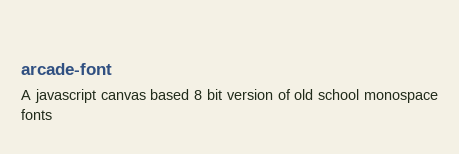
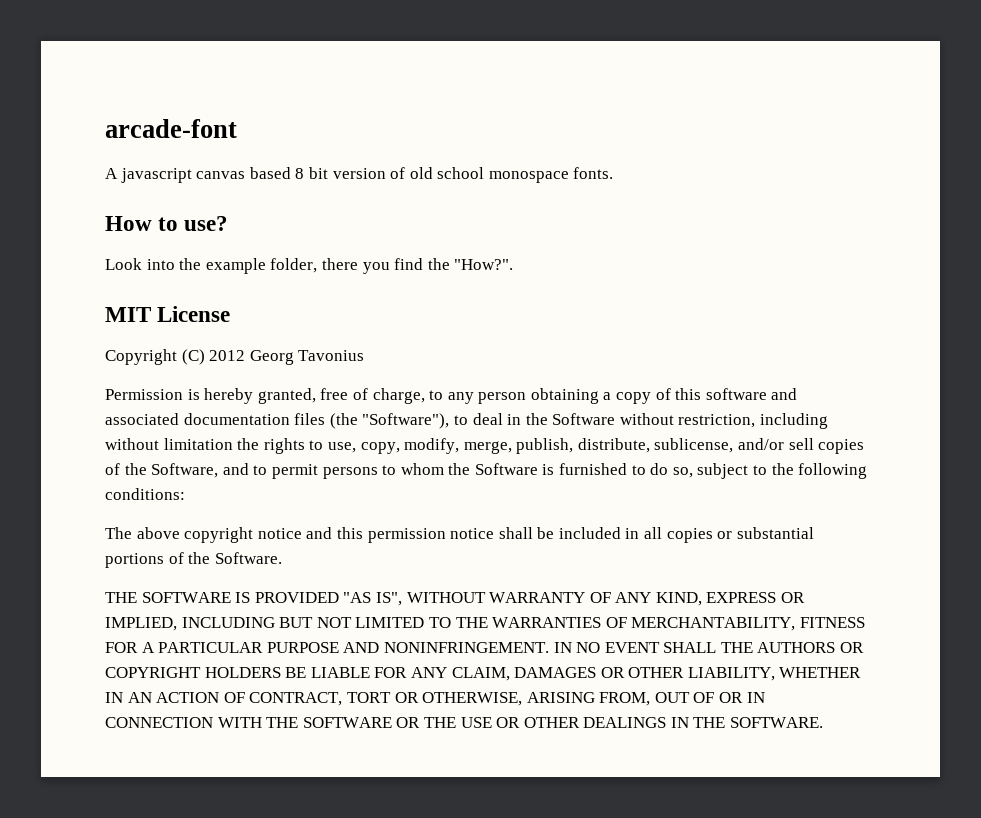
[21,109,52,120] fonts -> [573,167,614,179] [105,216,229,231] [105,258,514,274] [105,306,231,322] [105,349,365,365] [105,388,798,404] [105,413,829,429] [105,438,865,454] [105,463,868,479] [105,488,185,500] [105,527,814,543] [105,552,282,568] [105,592,806,606] [105,617,865,631] [105,642,865,653] [105,667,862,681] [105,692,765,706] [105,717,824,728] fonts. // How to use? // Look into the example folder, there you find the "How?". // MIT License // Copyright (C) 2012 Georg Tavonius // Permission is hereby granted, free of charge, to any person obtaining a copy of this software and associated documentation files (the "Software"), to deal in the Software without restriction, including without limitation the rights to use, copy, modify, merge, publish, distribute, sublicense, and/or sell copies of the Software, and to permit persons to whom the Software is furnished to do so, subject to the following conditions: // The above copyright notice and this permission notice shall be included in all copies or substantial portions of the Software. // THE SOFTWARE IS PROVIDED "AS IS", WITHOUT WARRANTY OF ANY KIND, EXPRESS OR IMPLIED, INCLUDING BUT NOT LIMITED TO THE WARRANTIES OF MERCHANTABILITY, FITNESS FOR A PARTICULAR PURPOSE AND NONINFRINGEMENT. IN NO EVENT SHALL THE AUTHORS OR COPYRIGHT HOLDERS BE LIABLE FOR ANY CLAIM, DAMAGES OR OTHER LIABILITY, WHETHER IN AN ACTION OF CONTRACT, TORT OR OTHERWISE, ARISING FROM, OUT OF OR IN CONNECTION WITH THE SOFTWARE OR THE USE OR OTHER DEALINGS IN THE SOFTWARE.

